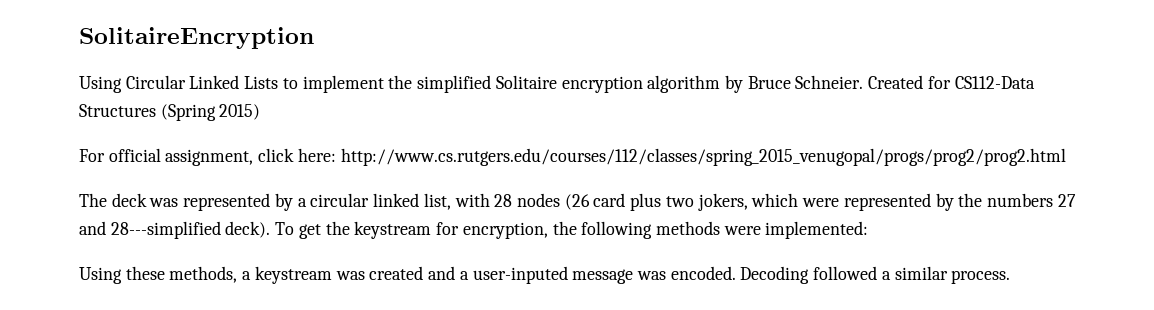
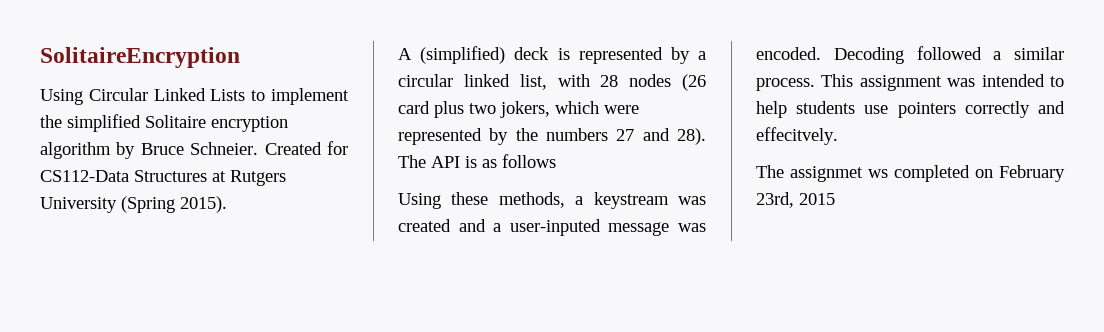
[160,104,261,121] [79,148,1066,166] [79,193,179,207] (Spring 2015) // For official assignment, click here: http://www.cs.rutgers.edu/courses/112/classes/spring_2015_venugopal/progs/prog2/prog2.html // The deck was -> [212,170,286,186] [40,196,227,213] [398,46,570,64] at Rutgers University (Spring 2015). // A (simplified) deck is
[110,221,869,239] 28---simplified deck). To get the keystream for encryption, the following methods were implemented: -> [677,128,706,145] [398,154,556,168] 28). The API is as follows
(1011, 277) none -> [821,74,1064,91] [756,101,1065,118] [756,127,838,145] [756,165,1065,182] [756,192,835,208] This assignment was intended to help students use pointers correctly and effecitvely. // The assignmet ws completed on February 23rd, 2015

